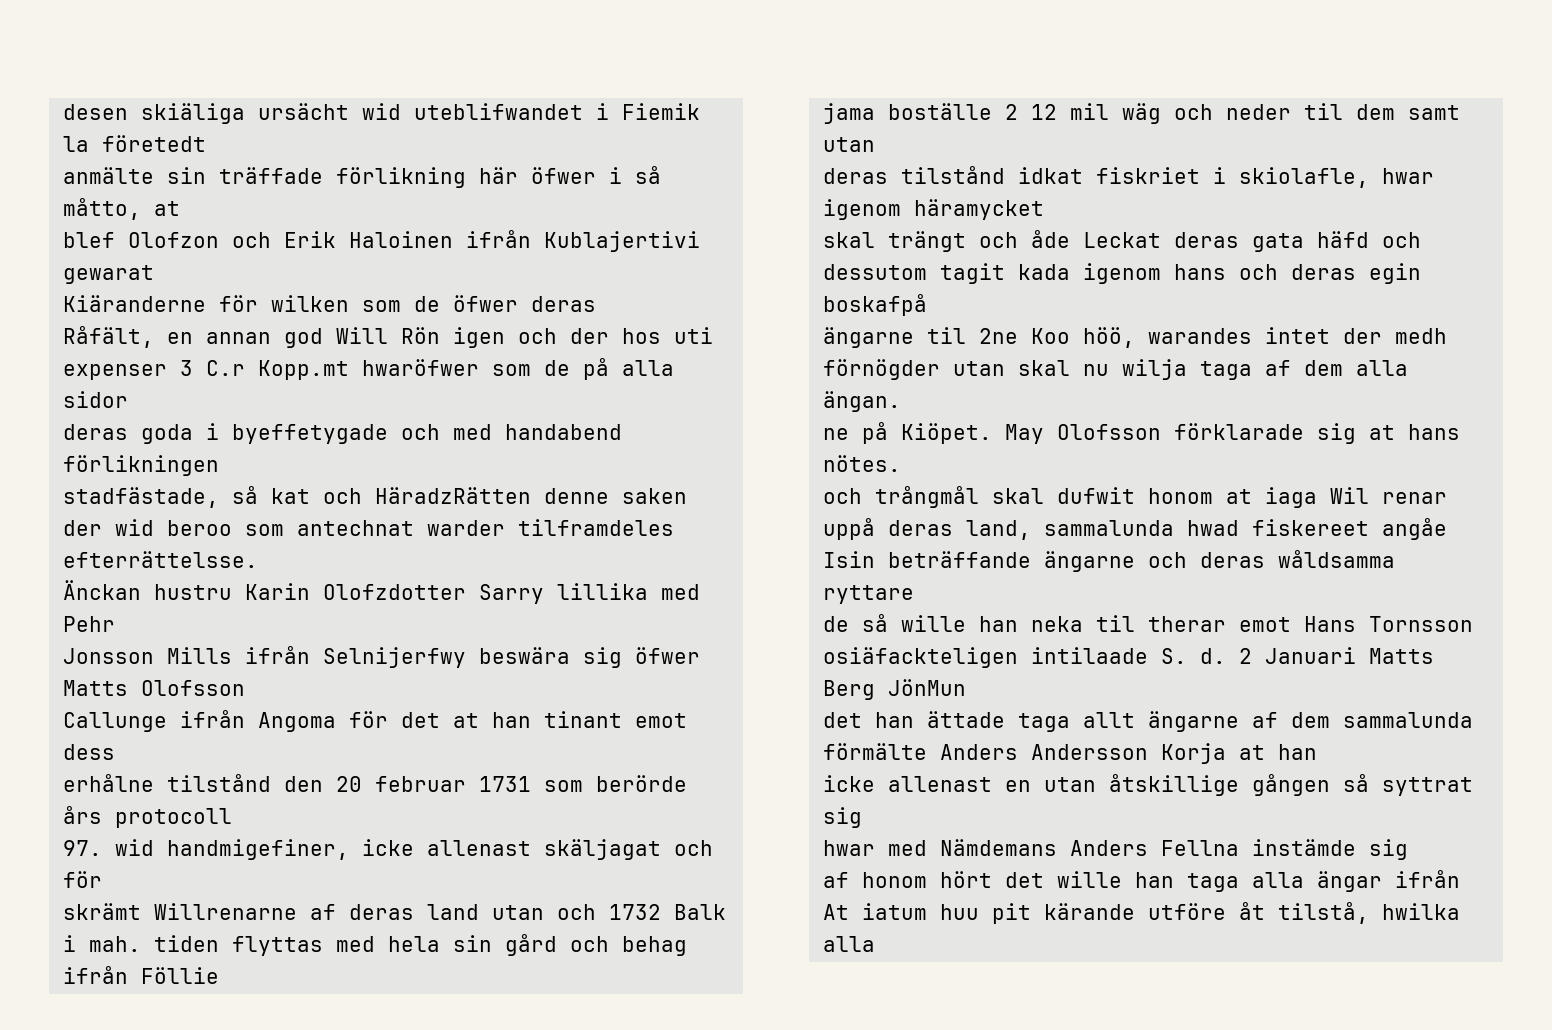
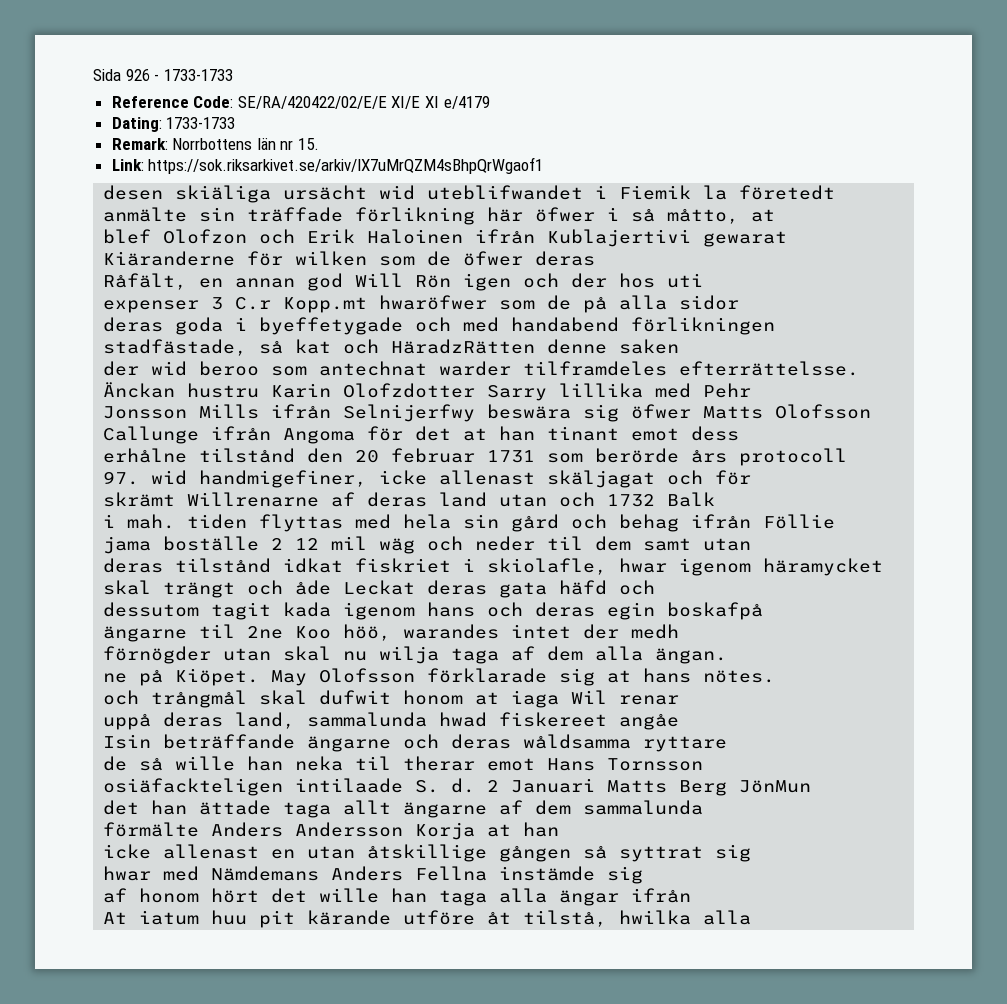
(62, 112) none -> [93,69,233,81] [111,96,490,109] [111,117,236,132] [111,138,320,150] [111,157,544,174] Sida 926 - 1733-1733 // Reference Code: SE/RA/420422/02/E/E XI/E XI e/4179 // Dating: 1733-1733 // Remark: Norrbottens län nr 15. // Link: https://sok.riksarkivet.se/arkiv/lX7uMrQZM4sBhpQrWgaof1 //

